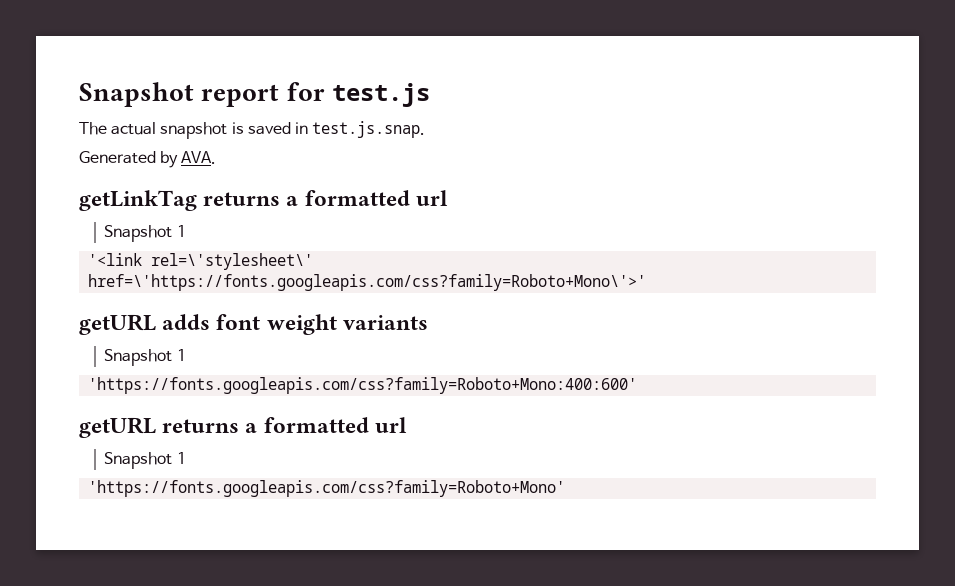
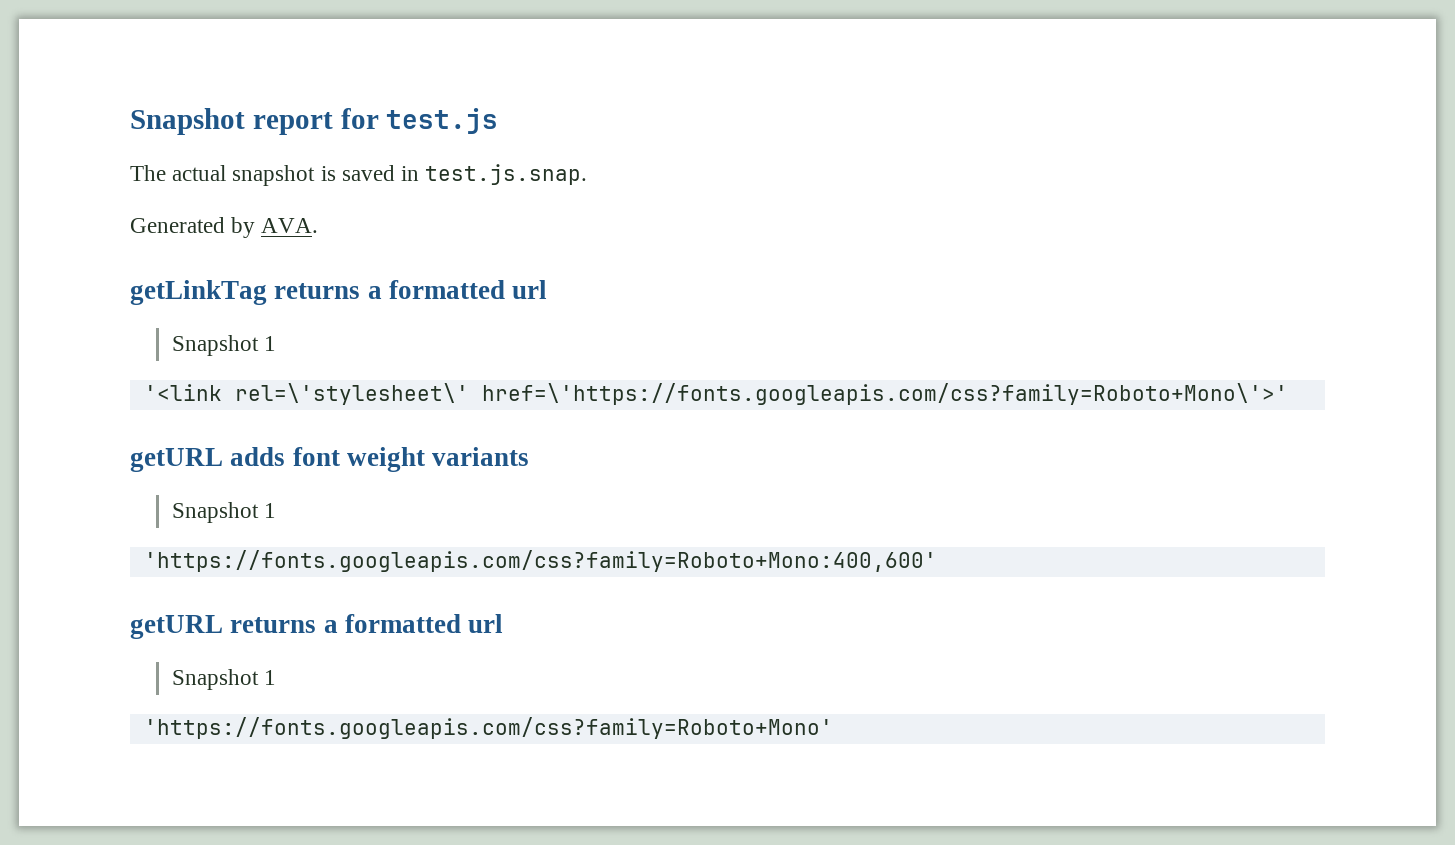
[88,377,638,394] 'https://fonts.googleapis.com/css?family=Roboto+Mono:400:600' -> [143,550,937,572] 'https://fonts.googleapis.com/css?family=Roboto+Mono:400,600'

